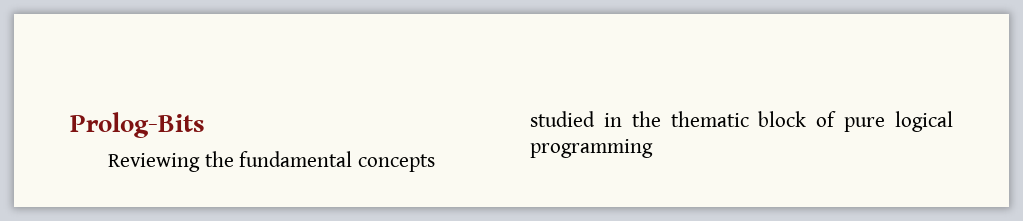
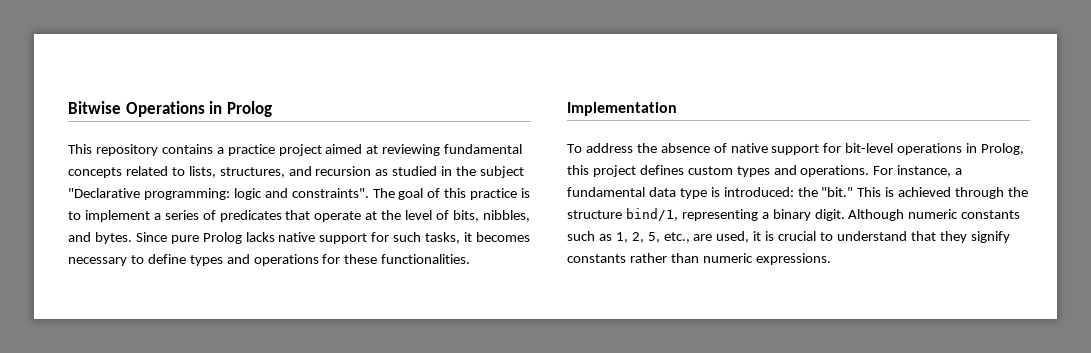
[70,112,205,138] [108,151,436,172] [530,111,953,132] [530,139,653,158] Prolog-Bits // Reviewing the fundamental concepts studied in the thematic block of pure logical programming -> [68,101,272,117] [68,144,523,156] [68,166,525,178] [68,188,531,200] [68,210,530,222] [68,232,530,244] [68,254,471,266] [567,102,677,116] [567,143,1025,155] [567,165,963,177] [567,187,1029,199] [567,208,1021,221] [567,231,1010,243] [567,253,831,265] Bitwise Operations in Prolog // This repository contains a practice project aimed at reviewing fundamental concepts related to lists, structures, and recursion as studied in the subject "Declarative programming: logic and constraints". The goal of this practice is to implement a series of predicates that operate at the level of bits, nibbles, and bytes. Since pure Prolog lacks native support for such tasks, it becomes necessary to define types and operations for these functionalities. // Implementation // To address the absence of native support for bit-level operations in Prolog, this project defines custom types and operations. For instance, a fundamental data type is introduced: the "bit." This is achieved through the structure bind/1, representing a binary digit. Although numeric constants such as 1, 2, 5, etc., are used, it is crucial to understand that they signify constants rather than numeric expressions.

